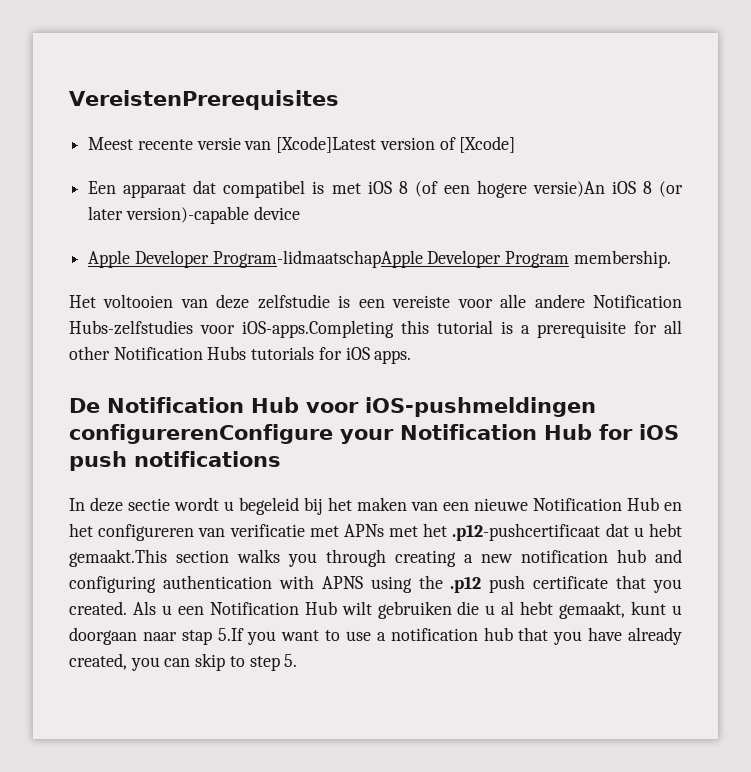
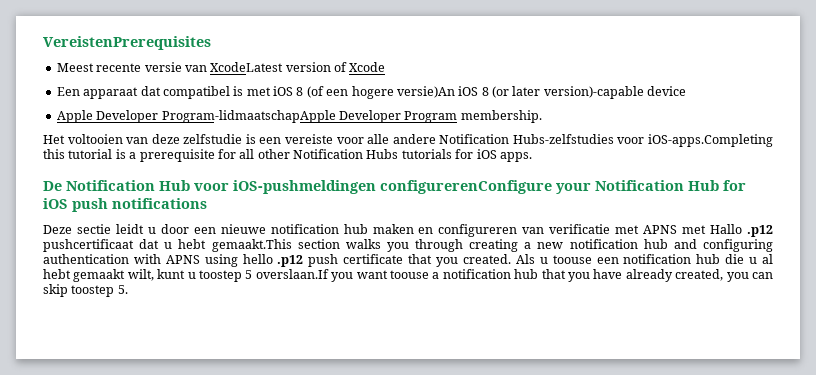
[276,136,377,153] [Xcode]Latest -> [210,62,284,72] XcodeLatest
[459,136,516,153] [Xcode] -> [349,62,386,72] Xcode
[69,497,682,515] [69,523,601,541] In deze sectie wordt u begeleid bij het maken van een nieuwe Notification Hub en het configureren van verificatie met APNs met het .p12-pushcertificaat -> [43,224,774,237] [43,239,134,252] Deze sectie leidt u door een nieuwe notification hub maken en configureren van verificatie met APNS met Hallo .p12 pushcertificaat
[418,575,443,589] the -> [242,254,273,264] hello
[177,601,683,619] [69,627,371,645] een Notification Hub wilt gebruiken die u al hebt gemaakt, kunt u doorgaan naar stap 5.If you want to use -> [552,254,774,264] [43,269,429,282] toouse een notification hub die u al hebt gemaakt wilt, kunt u toostep 5 overslaan.If you want toouse
[229,656,280,671] to step -> [71,285,115,297] toostep

